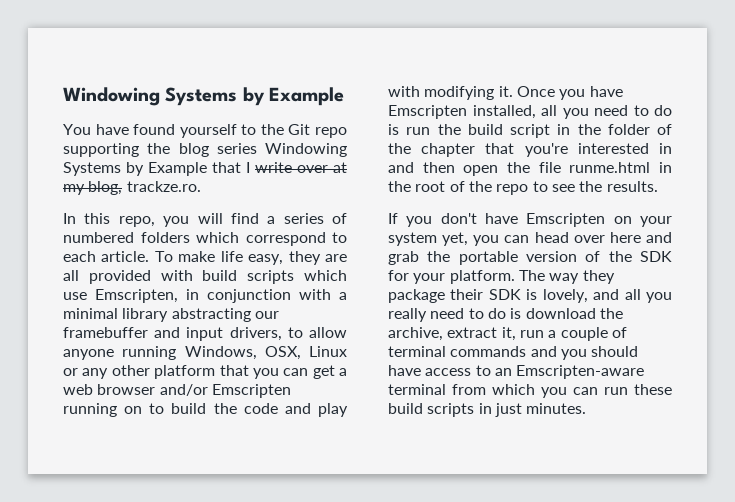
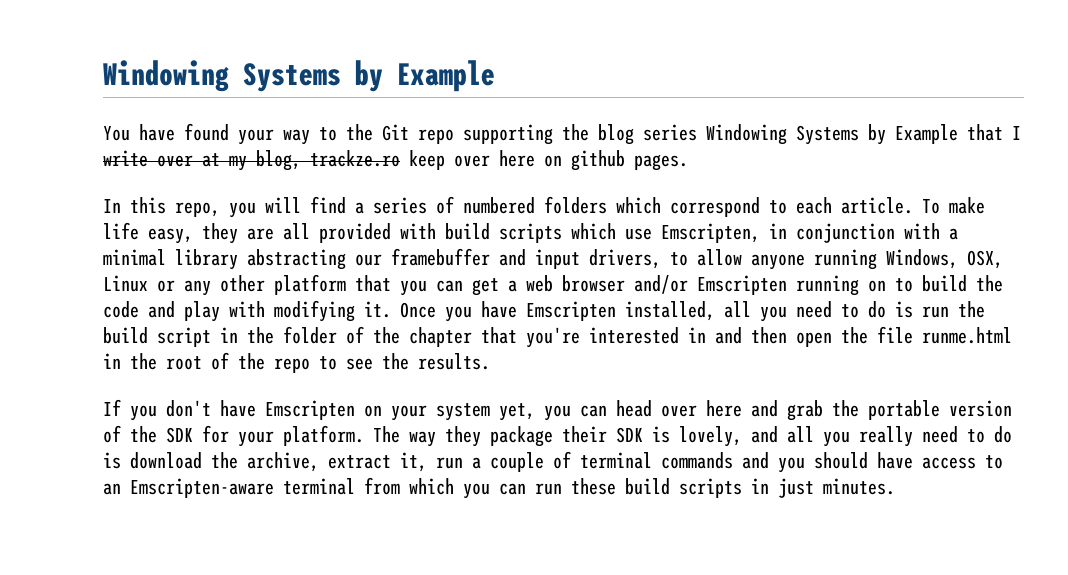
[179,124,237,138] yourself -> [238,129,310,145] your way
[126,181,201,192] trackze.ro. -> [310,150,688,171] trackze.ro keep over here on github pages.

